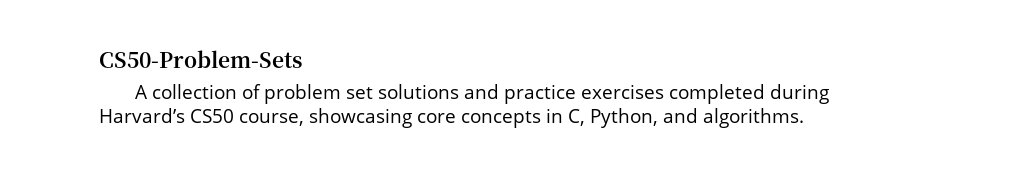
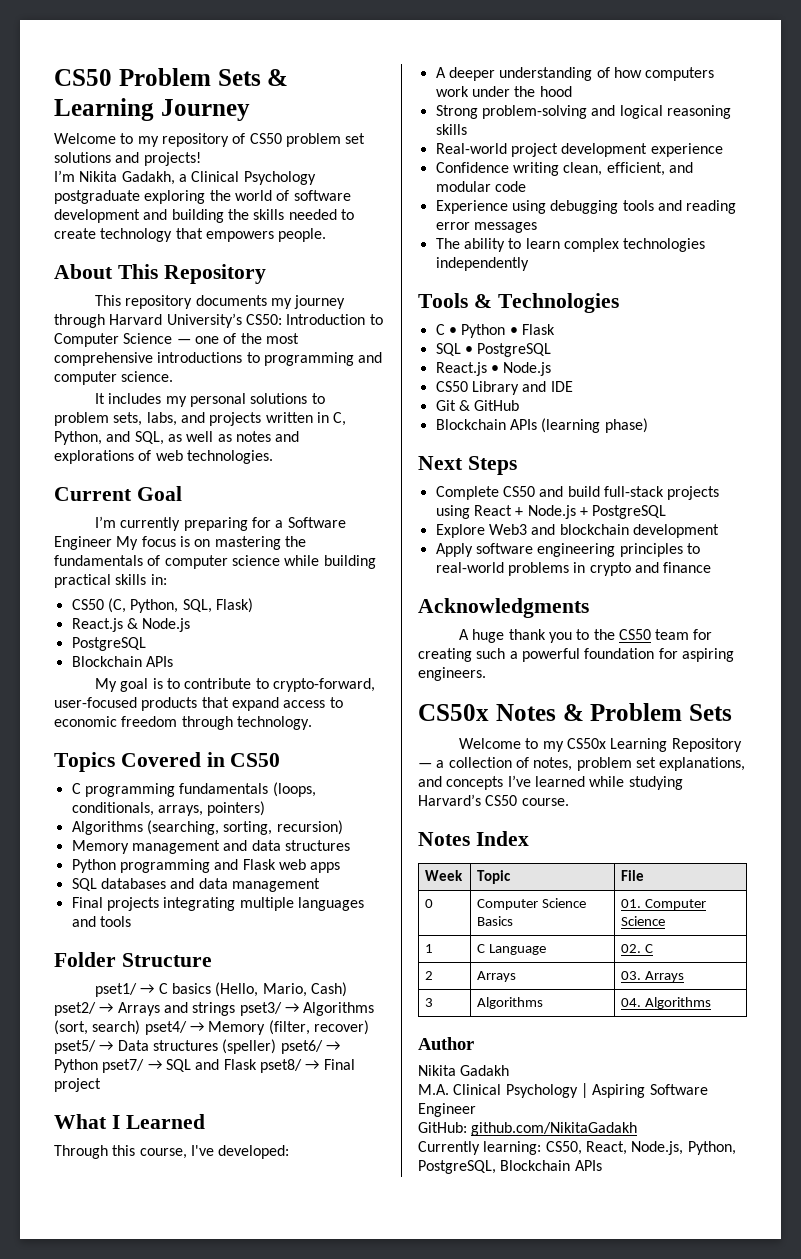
[99,50,302,68] [135,84,830,104] [99,108,804,128] CS50-Problem-Sets // A collection of problem set solutions and practice exercises completed during Harvard’s CS50 course, showcasing core concepts in C, Python, and algorithms. -> [54,68,289,86] [54,98,250,121] [54,133,366,147] [54,152,201,166] [54,170,316,185] [54,190,351,204] [54,209,354,223] [54,228,327,242] [54,264,266,284] [94,295,346,309] [54,313,383,328] [54,333,299,347] [54,352,383,366] [54,371,174,385] [94,393,325,407] [54,412,347,426] [54,431,300,445] [54,450,273,464] [54,486,182,501] [94,516,346,531] [54,536,306,550] [54,555,376,569] [54,574,167,588] [71,598,253,613] [71,618,191,632] [71,637,146,651] [71,656,173,667] [94,678,375,692] [54,697,343,711] [54,716,312,730] [54,752,281,772] [71,782,316,797] [71,801,266,816] [71,820,343,835] [71,840,350,854] [71,859,341,873] [71,878,320,892] [71,897,364,911] [71,916,131,927] [54,952,212,967] [94,982,347,997] [54,1002,375,1016] [54,1020,369,1035] [54,1039,340,1054] [54,1059,355,1073] [54,1078,101,1092] [54,1114,205,1129] [54,1145,290,1159] [435,67,715,81] [435,86,572,97] [435,105,731,119] [435,124,467,135] [435,143,723,157] [435,162,693,176] [435,181,526,192] [435,200,737,214] [435,222,537,233] [435,238,706,252] [435,257,529,271] [418,293,619,313] [435,324,555,338] [435,343,552,357] [435,362,552,376] [435,381,573,395] [435,400,520,411] [435,418,648,433] [418,456,517,475] [435,486,720,500] [435,505,667,519] [435,524,719,538] [435,543,700,557] [435,562,712,576] [418,598,589,618] [458,629,713,643] [418,648,734,662] [418,667,486,681] [418,703,732,721] [458,738,742,752] [418,757,746,771] [418,775,683,790] [418,794,569,806] [418,831,529,846] [425,870,464,881] [477,870,512,884] [621,870,645,881] [425,899,434,908] [477,898,587,910] [477,916,514,926] [621,899,707,910] [621,916,666,926] [425,944,434,953] [477,944,547,955] [621,944,654,953] [425,971,434,980] [477,971,517,982] [621,971,685,982] [425,998,434,1007] [477,997,544,1009] [621,997,712,1009] [418,1037,474,1050] [418,1065,510,1076] [418,1083,708,1098] [418,1103,476,1117] [418,1122,638,1136] [418,1141,736,1155] [418,1160,602,1174] CS50 Problem Sets & Learning Journey // Welcome to my repository of CS50 problem set solutions and projects! // I’m Nikita Gadakh, a Clinical Psychology postgraduate exploring the world of software development and building the skills needed to create technology that empowers people. // About This Repository // This repository documents my journey through Harvard University’s CS50: Introduction to Computer Science — one of the most comprehensive introductions to programming and computer science. // It includes my personal solutions to problem sets, labs, and projects written in C, Python, and SQL, as well as notes and explorations of web technologies. // Current Goal // I’m currently preparing for a Software Engineer My focus is on mastering the fundamentals of computer science while building practical skills in: // CS50 (C, Python, SQL, Flask) // React.js & Node.js // PostgreSQL // Blockchain APIs // My goal is to contribute to crypto-forward, user-focused products that expand access to economic freedom through technology. // Topics Covered in CS50 // C programming fundamentals (loops, conditionals, arrays, pointers) // Algorithms (searching, sorting, recursion) // Memory management and data structures // Python programming and Flask web apps // SQL databases and data management // Final projects integrating multiple languages and tools // Folder Structure // pset1/ → C basics (Hello, Mario, Cash) pset2/ → Arrays and strings pset3/ → Algorithms (sort, search) pset4/ → Memory (filter, recover) pset5/ → Data structures (speller) pset6/ → Python pset7/ → SQL and Flask pset8/ → Final project // What I Learned // Through this course, I've developed: // A deeper understanding of how computers work under the hood // Strong problem-solving and logical reasoning skills // Real-world project development experience // Confidence writing clean, efficient, and modular code // Experience using debugging tools and reading error messages // The ability to learn complex technologies independently // Tools & Technologies // C • Python • Flask // SQL • PostgreSQL // React.js • Node.js // CS50 Library and IDE // Git & GitHub // Blockchain APIs (learning phase) // Next Steps // Complete CS50 and build full-stack projects using React + Node.js + PostgreSQL // Explore Web3 and blockchain development // Apply software engineering principles to real-world problems in crypto and finance // Acknowledgments // A huge thank you to the CS50 team for creating such a powerful foundation for aspiring engineers. // CS50x Notes & Problem Sets // Welcome to my CS50x Learning Repository — a collection of notes, problem set explanations, and concepts I’ve learned while studying Harvard’s CS50 course. // Notes Index // Week | Topic | File // 0 | Computer Science Basics | 01. Computer Science // 1 | C Language | 02. C // 2 | Arrays | 03. Arrays // 3 | Algorithms | 04. Algorithms // Author // Nikita Gadakh // M.A. Clinical Psychology | Aspiring Software Engineer // GitHub: github.com/NikitaGadakh // Currently learning: CS50, React, Node.js, Python, PostgreSQL, Blockchain APIs

